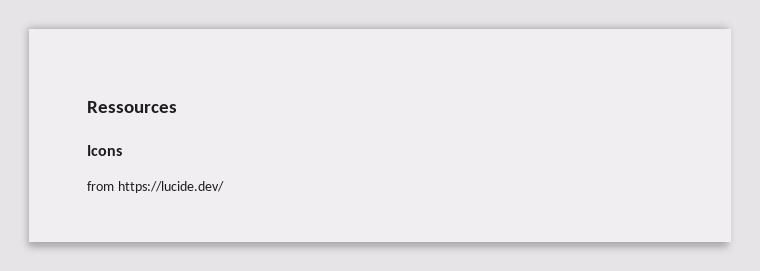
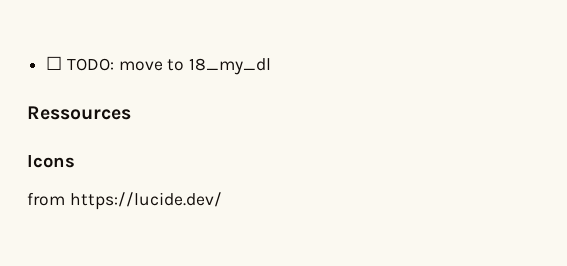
(87, 107) none -> [46,56,272,75] ☐ TODO: move to 18_my_dl //

